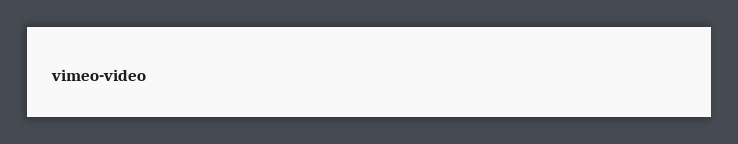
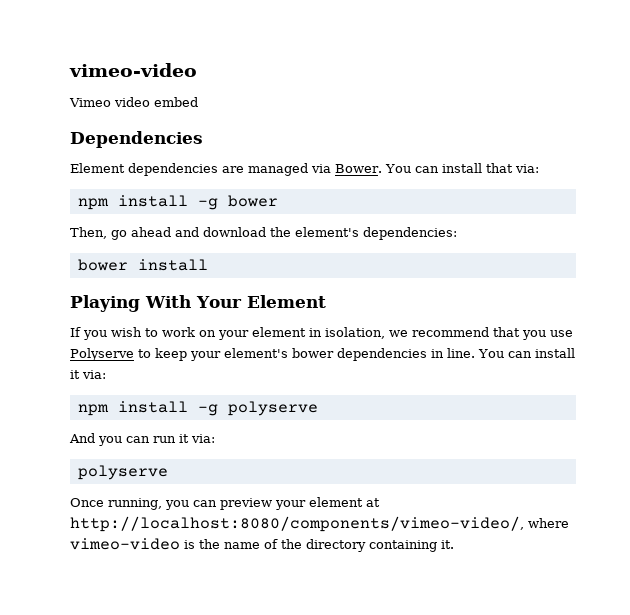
[51,69,146,81] vimeo-video -> [69,63,197,77] [69,97,198,107] [70,131,203,148] [70,163,539,176] [77,195,278,210] [70,227,457,240] [77,259,208,271] [70,295,326,312] [70,327,573,340] [70,348,575,361] [70,370,106,379] [77,401,318,416] [69,433,215,446] [77,465,168,480] [70,497,380,510] [70,516,569,532] [70,538,454,552] vimeo-video // Vimeo video embed // Dependencies // Element dependencies are managed via Bower. You can install that via: // npm install -g bower // Then, go ahead and download the element's dependencies: // bower install // Playing With Your Element // If you wish to work on your element in isolation, we recommend that you use Polyserve to keep your element's bower dependencies in line. You can install it via: // npm install -g polyserve // And you can run it via: // polyserve // Once running, you can preview your element at http://localhost:8080/components/vimeo-video/, where vimeo-video is the name of the directory containing it.

